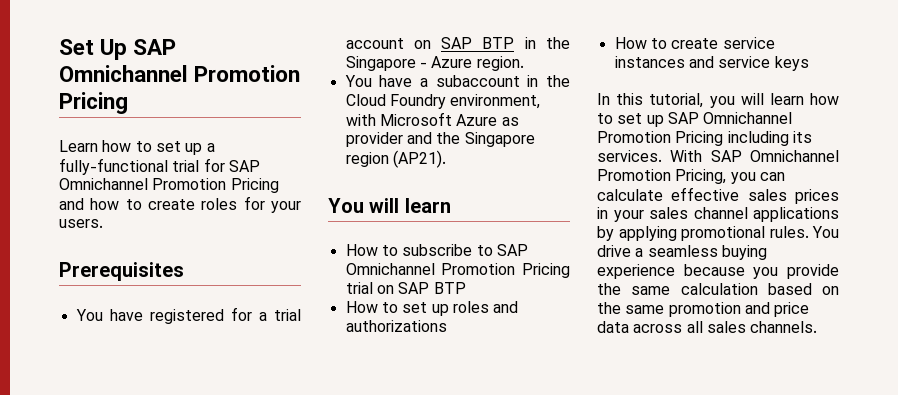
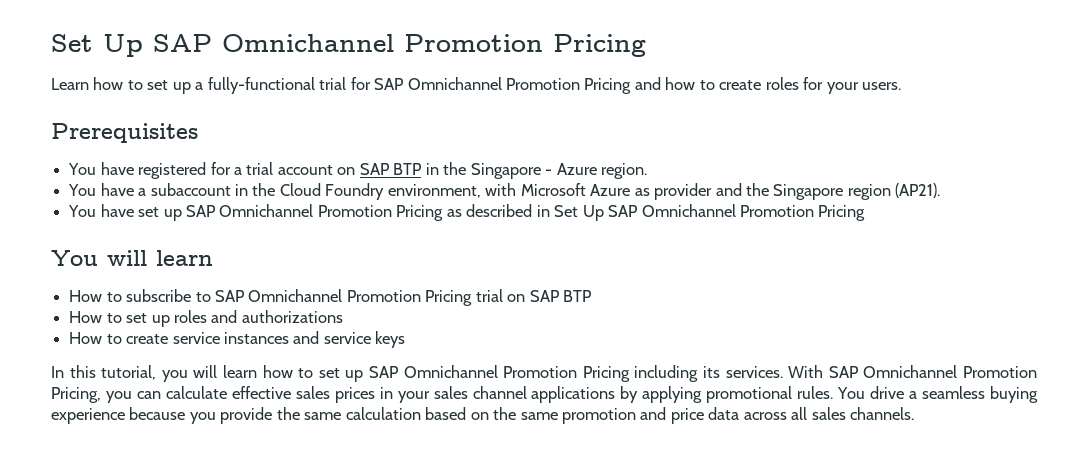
(446, 159) none -> [68,204,866,221] // You have set up SAP Omnichannel Promotion Pricing as described in Set Up SAP Omnichannel Promotion Pricing

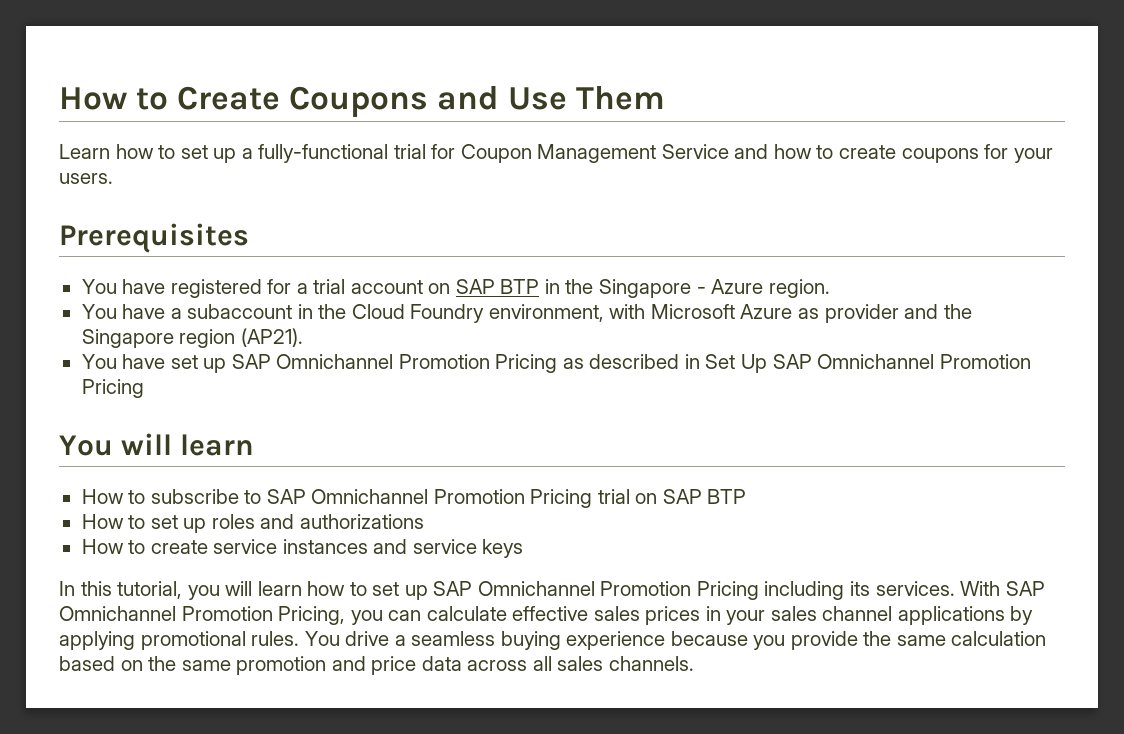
[51,34,646,57] Set Up SAP Omnichannel Promotion Pricing -> [59,86,666,117] How to Create Coupons and Use Them
[374,77,632,94] SAP Omnichannel Promotion Pricing -> [460,144,729,163] Coupon Management Service
[765,77,799,90] roles -> [901,148,979,163] coupons

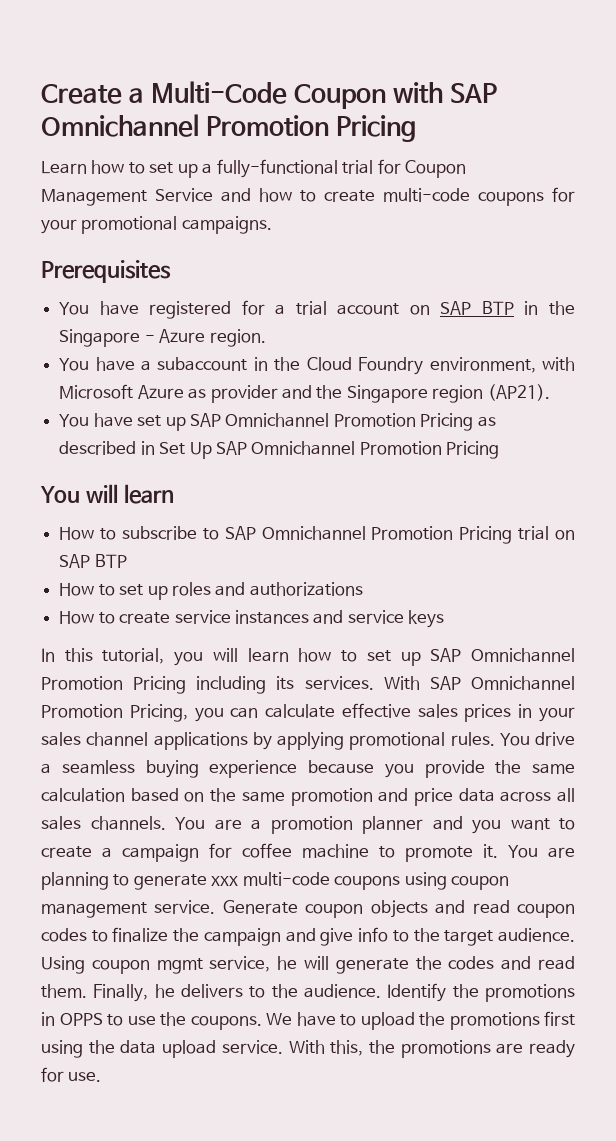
[59,86,666,117] How to Create Coupons and Use Them -> [41,81,498,109] [41,114,417,142] Create a Multi-Code Coupon with SAP Omnichannel Promotion Pricing
(897, 152) none -> [382,188,470,202] multi-code
[59,173,113,184] users. -> [81,216,272,234] promotional campaigns.
(694, 663) none -> [175,816,575,834] [41,843,575,862] [41,872,510,890] [41,900,575,918] [41,927,575,946] [41,956,575,974] [41,983,575,1002] [41,1011,575,1030] [41,1040,575,1058] [41,1067,102,1082] You are a promotion planner and you want to create a campaign for coffee machine to promote it. You are planning to generate xxx multi-code coupons using coupon management service. Generate coupon objects and read coupon codes to finalize the campaign and give info to the target audience. Using coupon mgmt service, he will generate the codes and read them. Finally, he delivers to the audience. Identify the promotions in OPPS to use the coupons. We have to upload the promotions first using the data upload service. With this, the promotions are ready for use.

